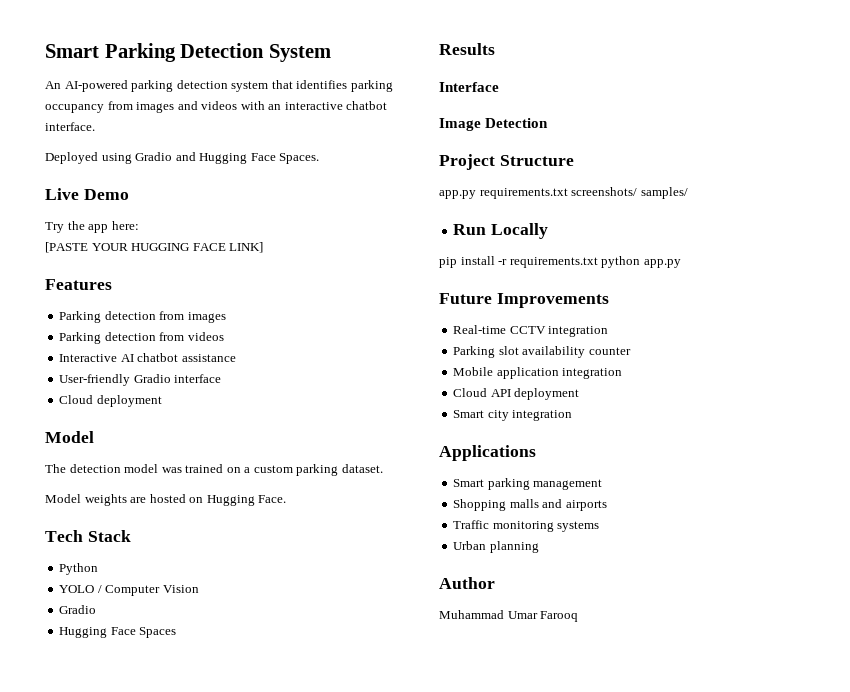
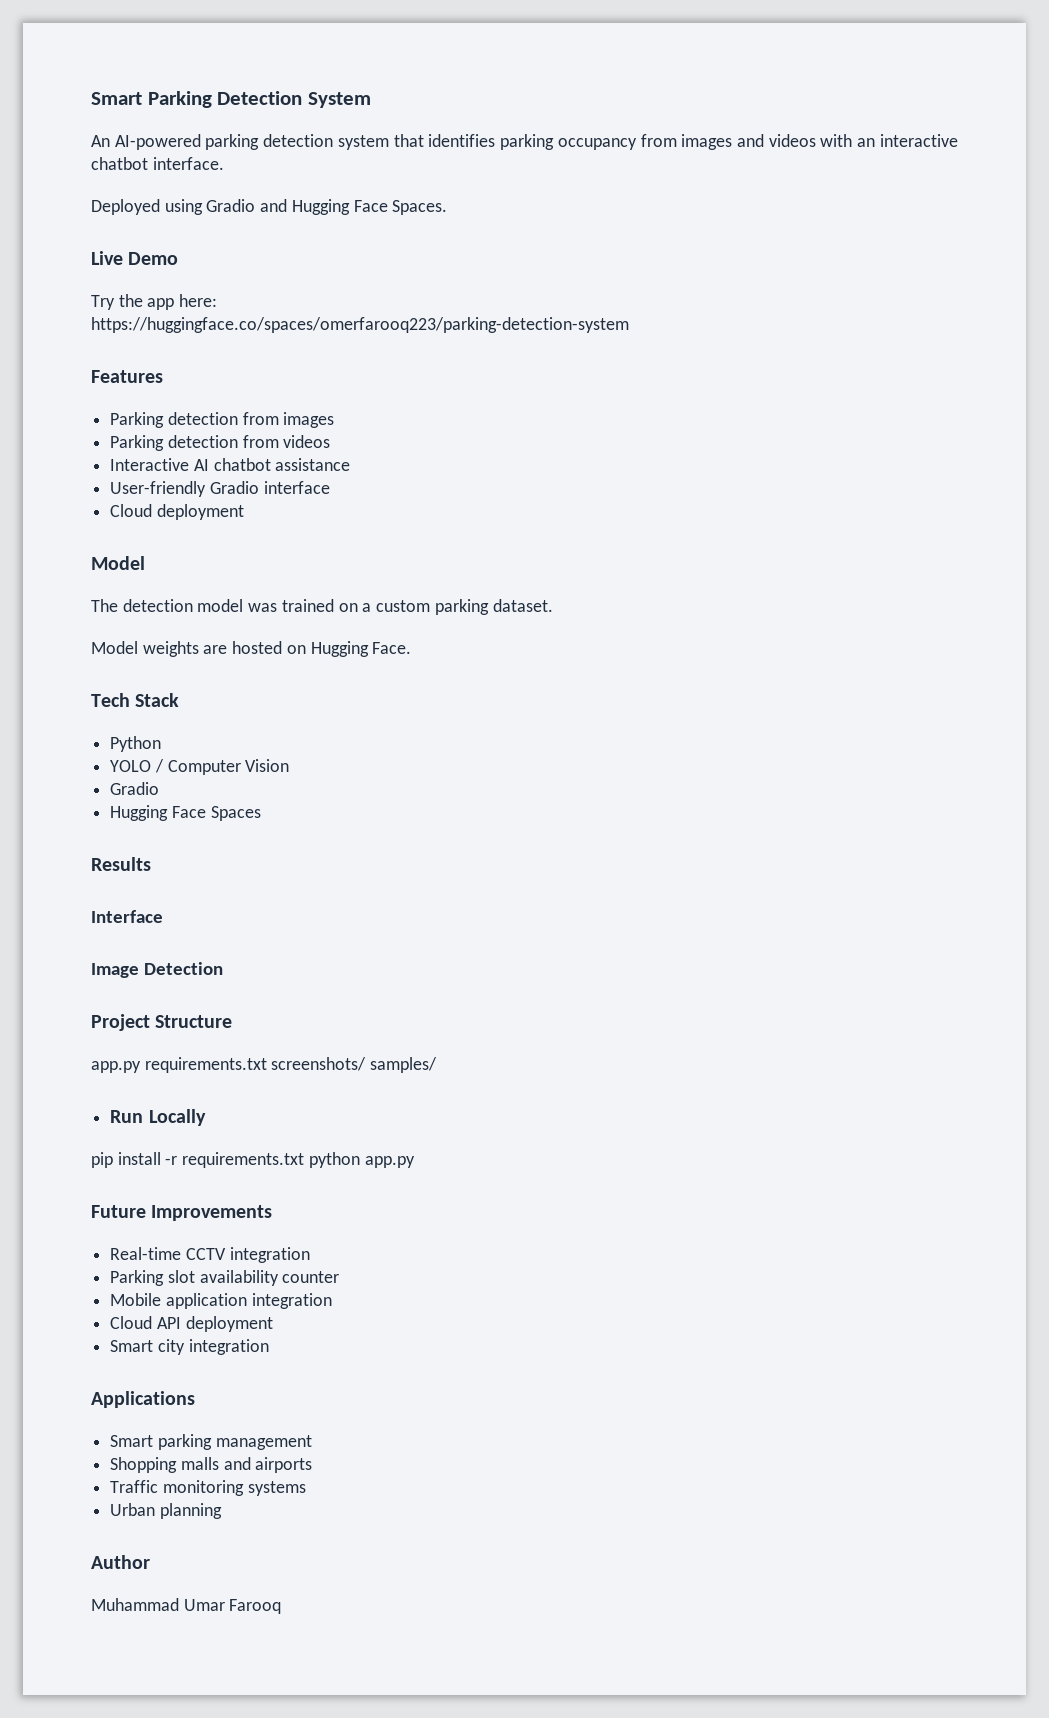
[45,242,264,253] [PASTE YOUR HUGGING FACE LINK] -> [91,317,629,333] https://huggingface.co/spaces/omerfarooq223/parking-detection-system

